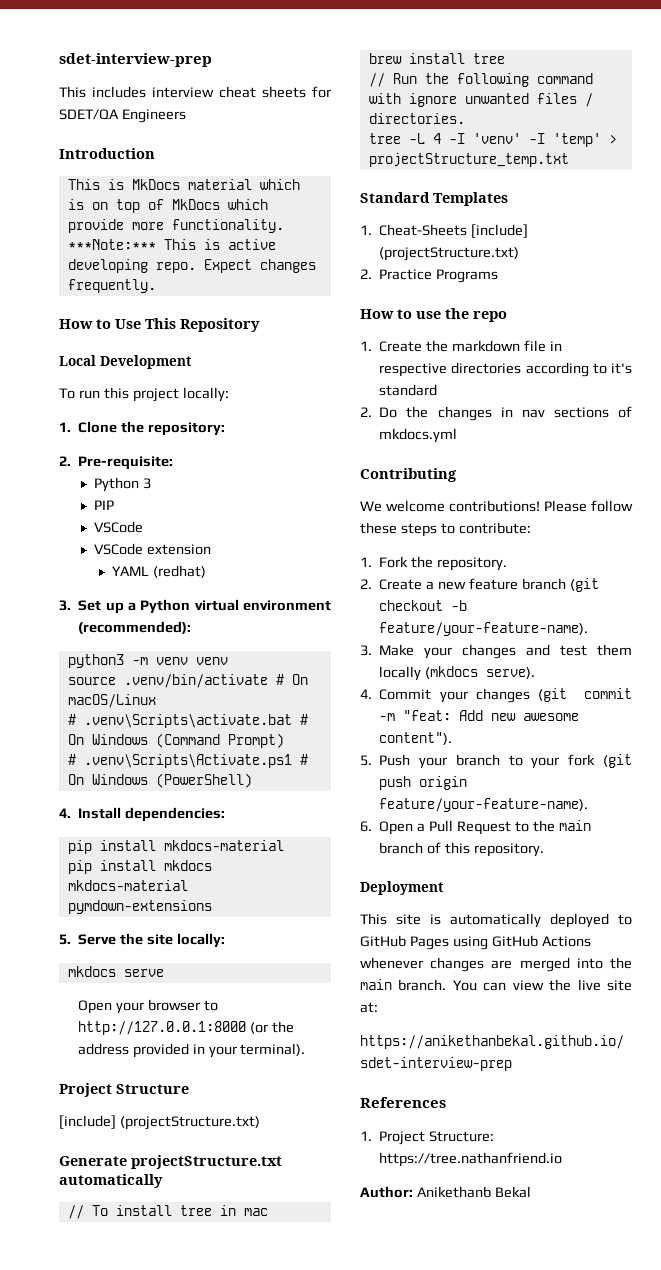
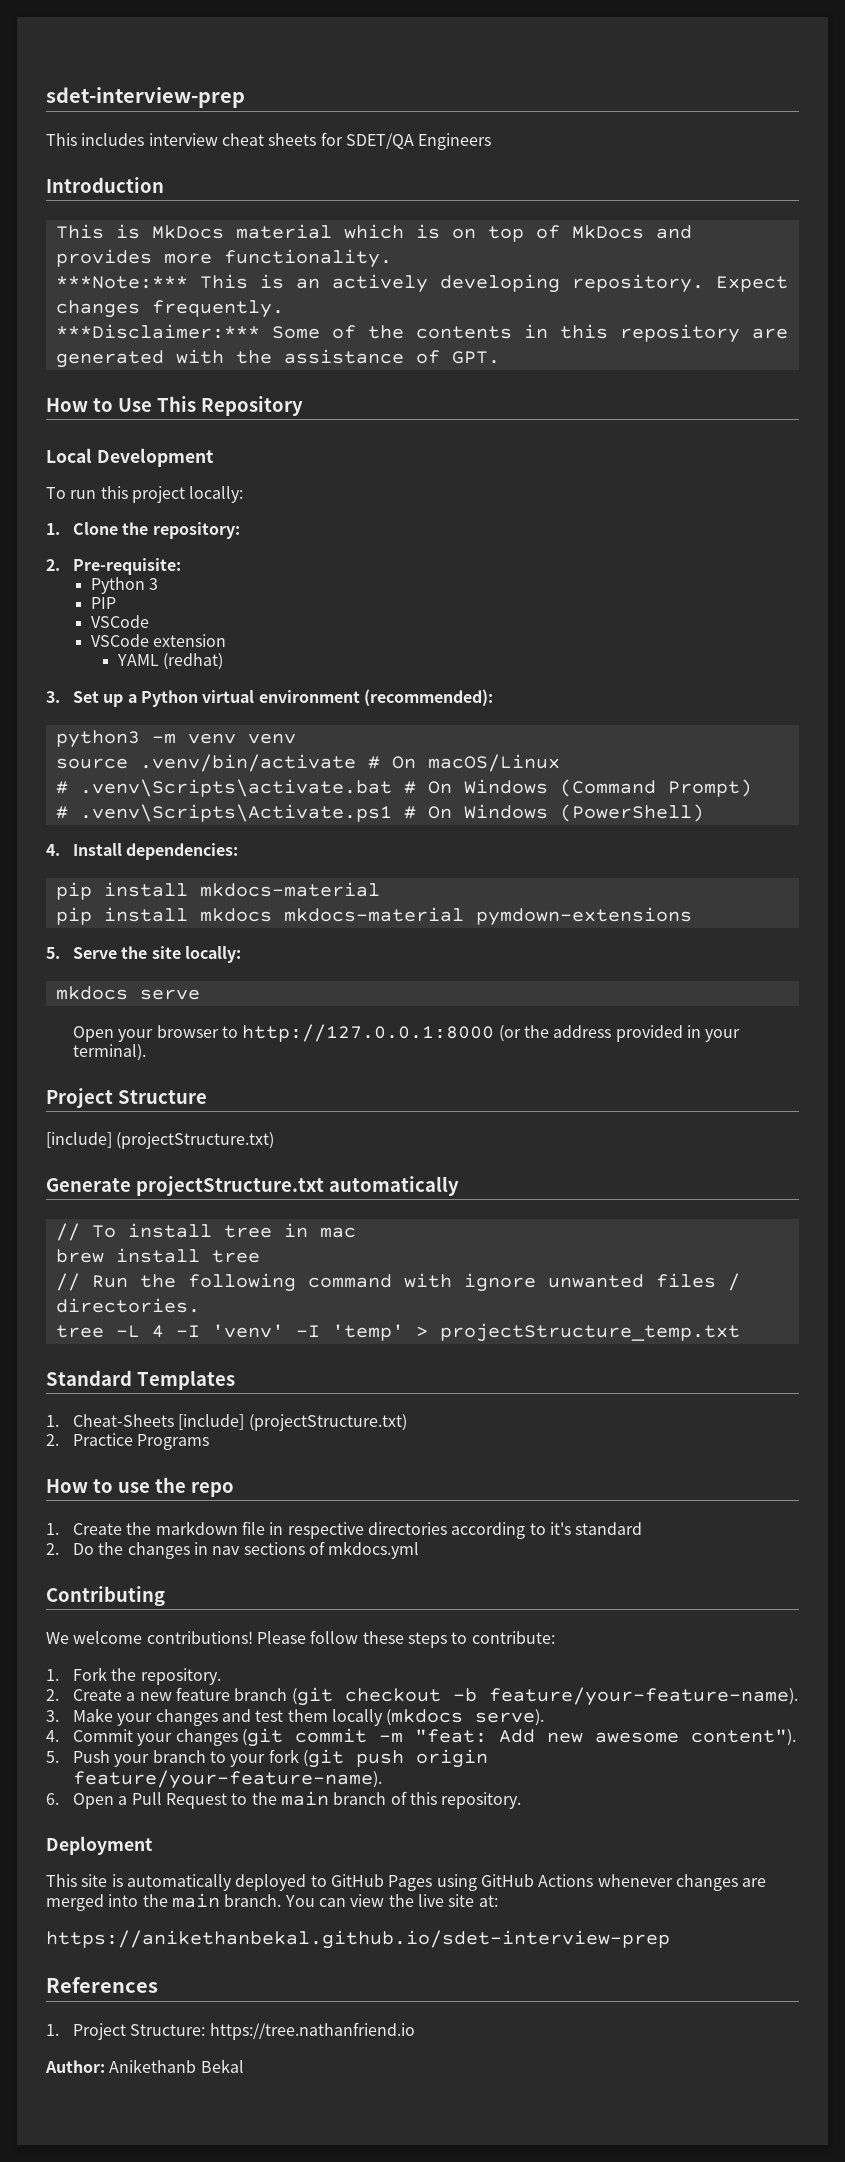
[227,199,268,210] [67,219,124,233] which provide -> [655,225,692,239] [55,249,152,267] and provides
[227,239,276,250] [67,259,196,273] active developing repo. -> [295,274,704,293] an actively developing repository.
(156, 286) none -> [55,324,788,343] [55,349,500,368] // ***Disclaimer:*** Some of the contents in this repository are generated with the assistance of GPT.

